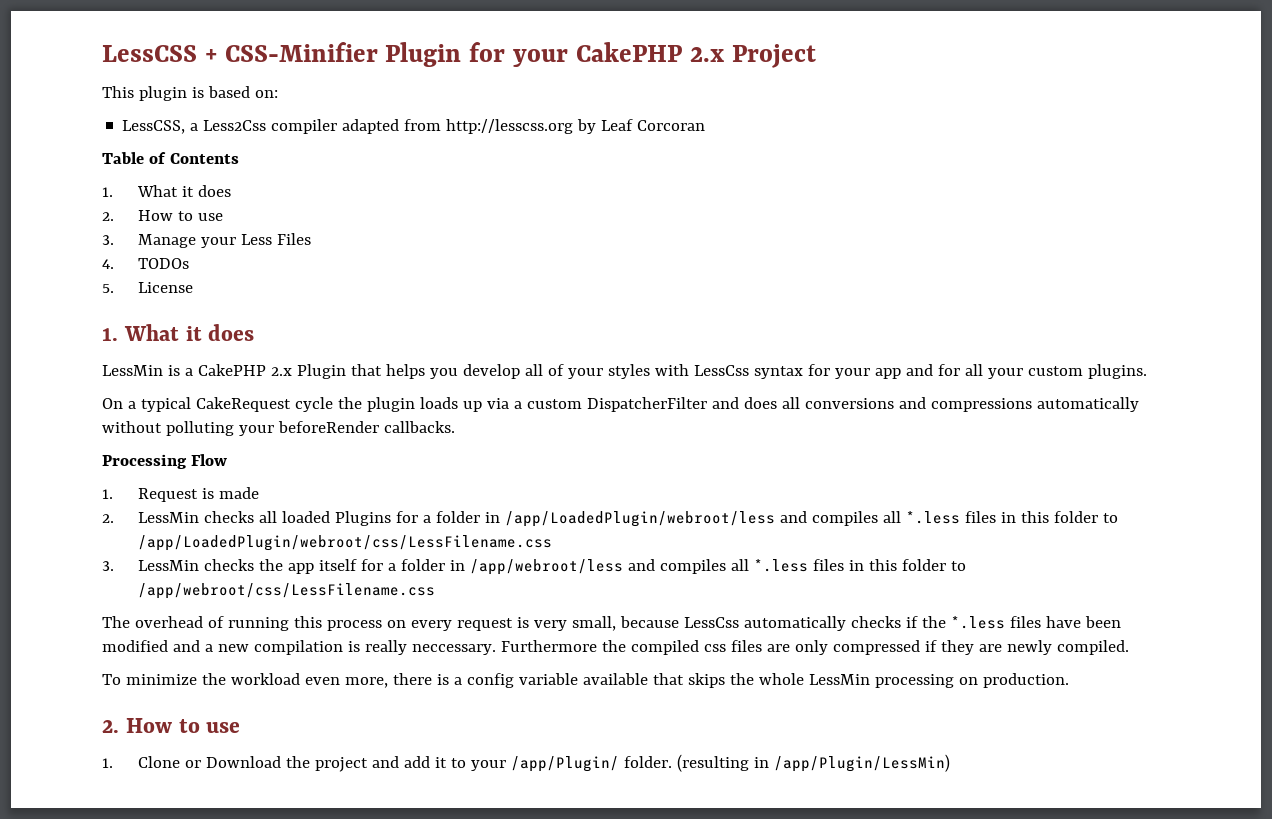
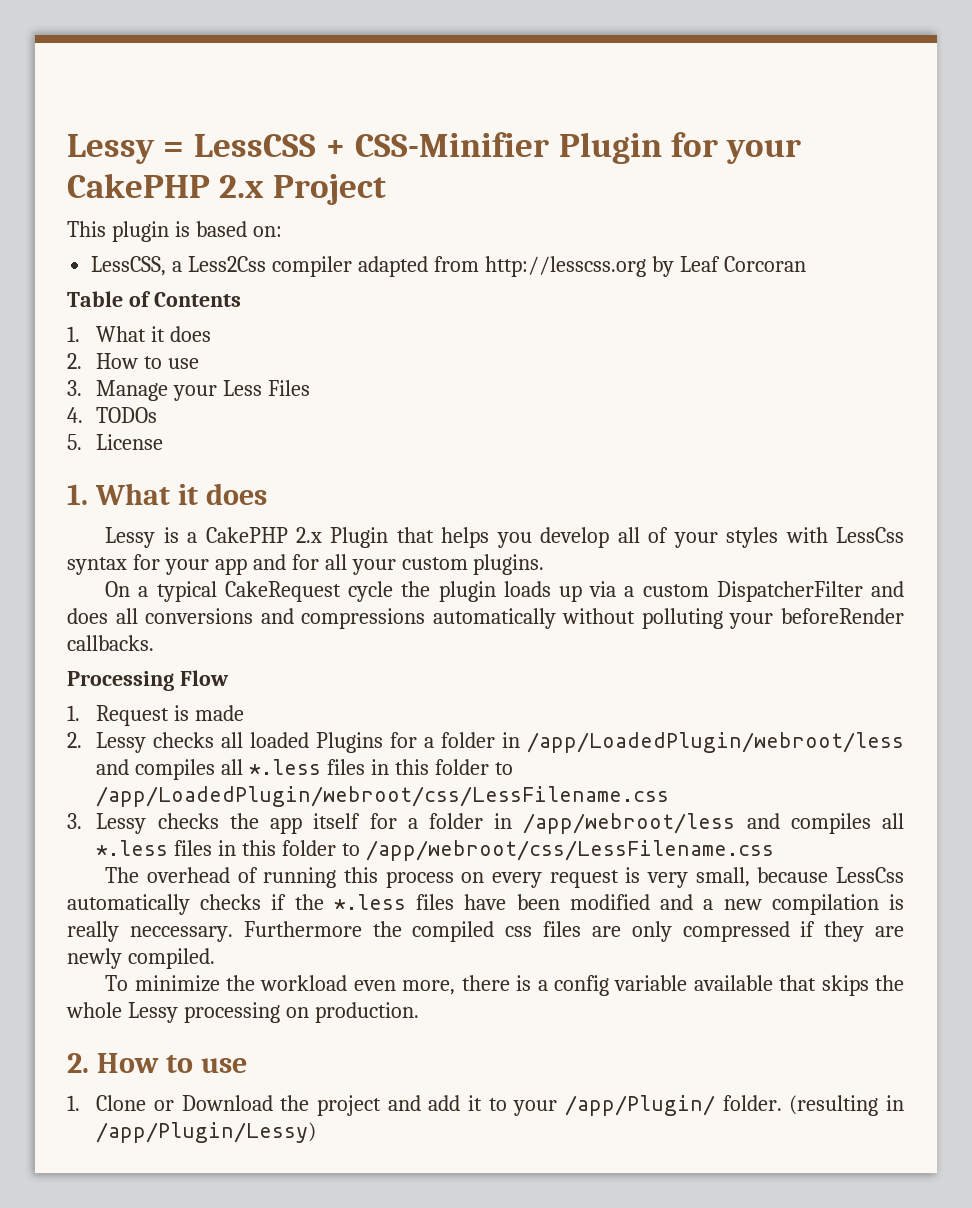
(102, 53) none -> [67,134,185,164] Lessy =
[102,365,163,376] LessMin -> [105,527,156,548] Lessy
[137,512,199,523] LessMin -> [96,732,147,753] Lessy
[137,560,199,571] LessMin -> [96,813,147,834] Lessy
[808,674,870,685] LessMin -> [127,1002,178,1023] Lessy
[773,754,950,772] /app/Plugin/LessMin) -> [96,1122,317,1143] /app/Plugin/Lessy)

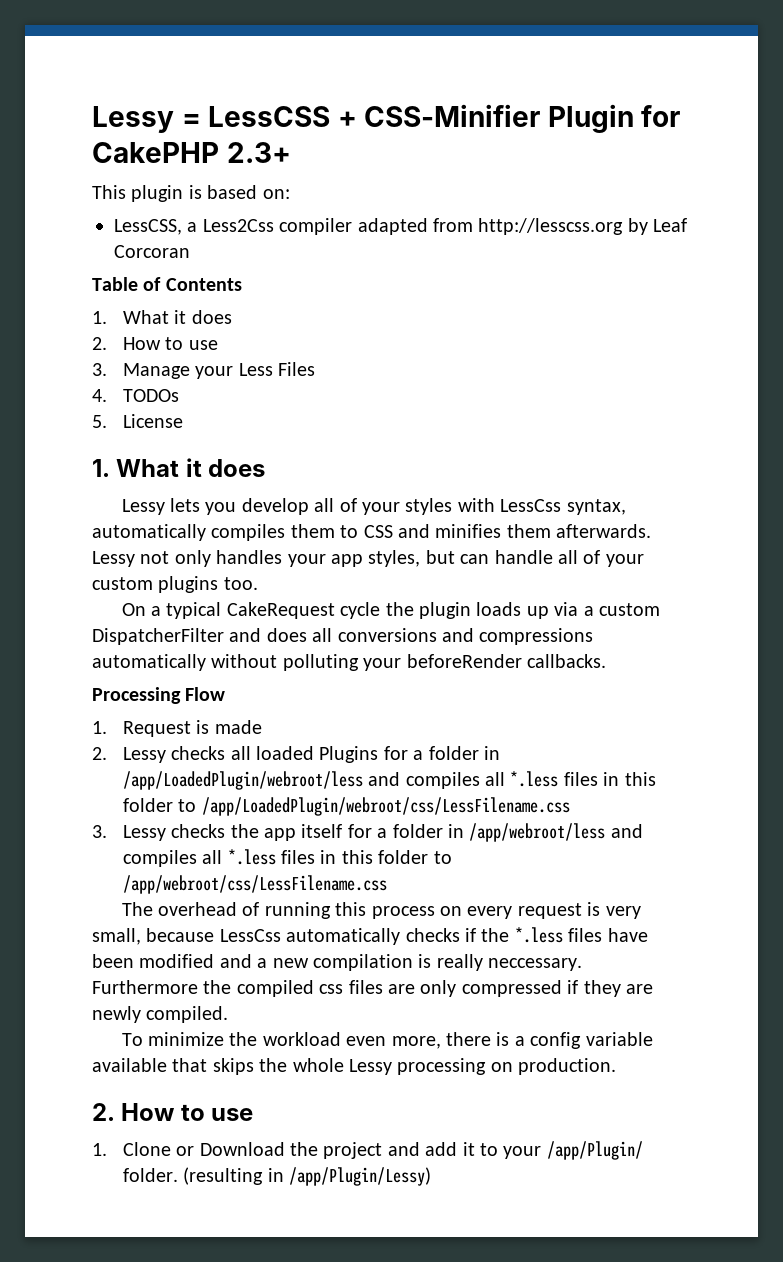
[726,139,802,164] [67,173,386,205] your CakePHP 2.x Project -> [92,142,291,163] CakePHP 2.3+
[163,527,490,548] is a CakePHP 2.x Plugin that helps -> [170,498,201,512] lets
[67,554,545,575] syntax for your app and for all your custom plugins. -> [566,499,626,515] [92,524,652,541] [92,550,644,567] [92,576,258,593] syntax, automatically compiles them to CSS and minifies them afterwards. Lessy not only handles your app styles, but can handle all of your custom plugins too.

